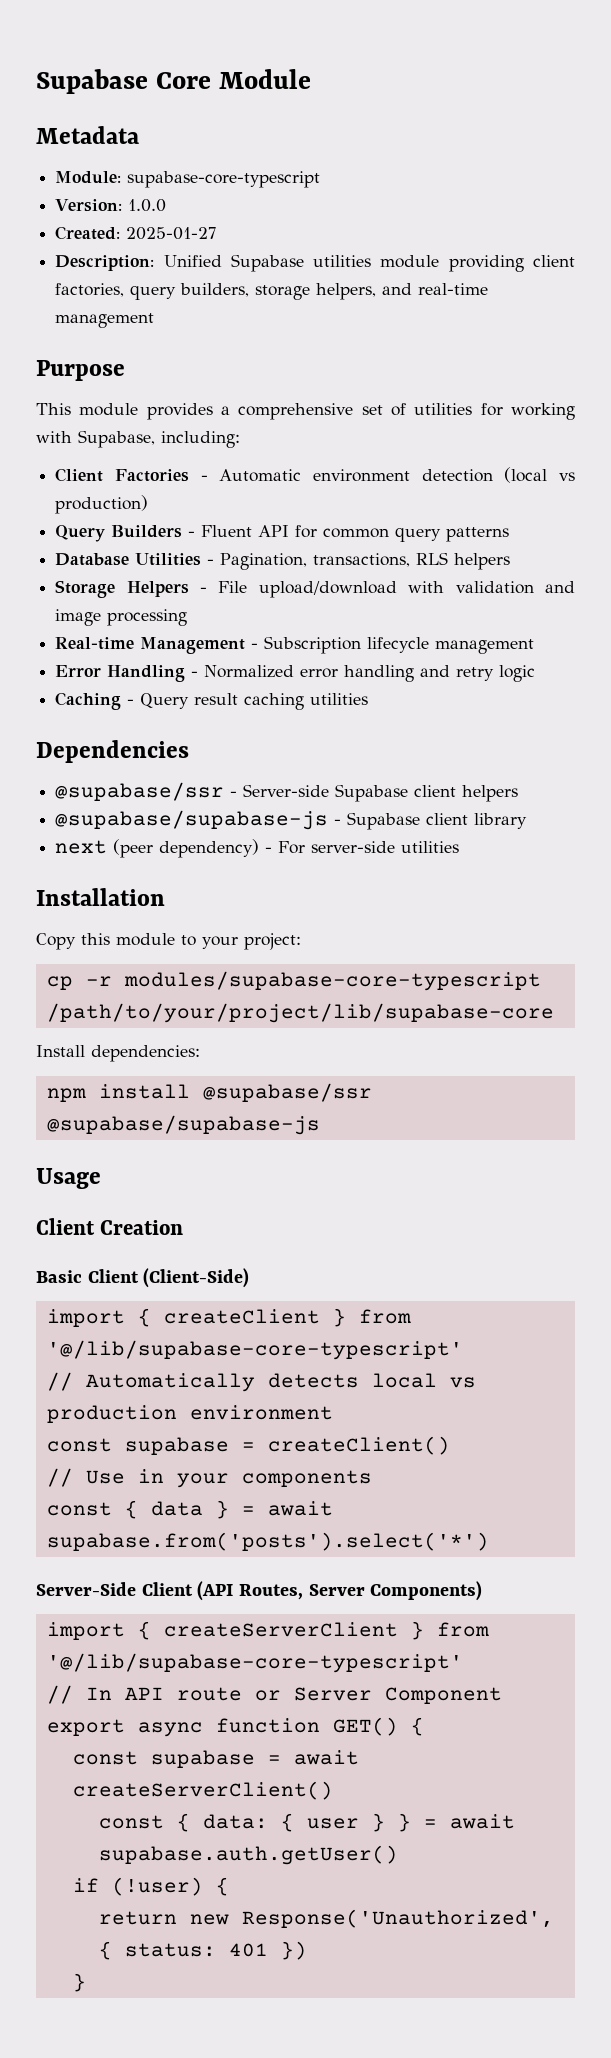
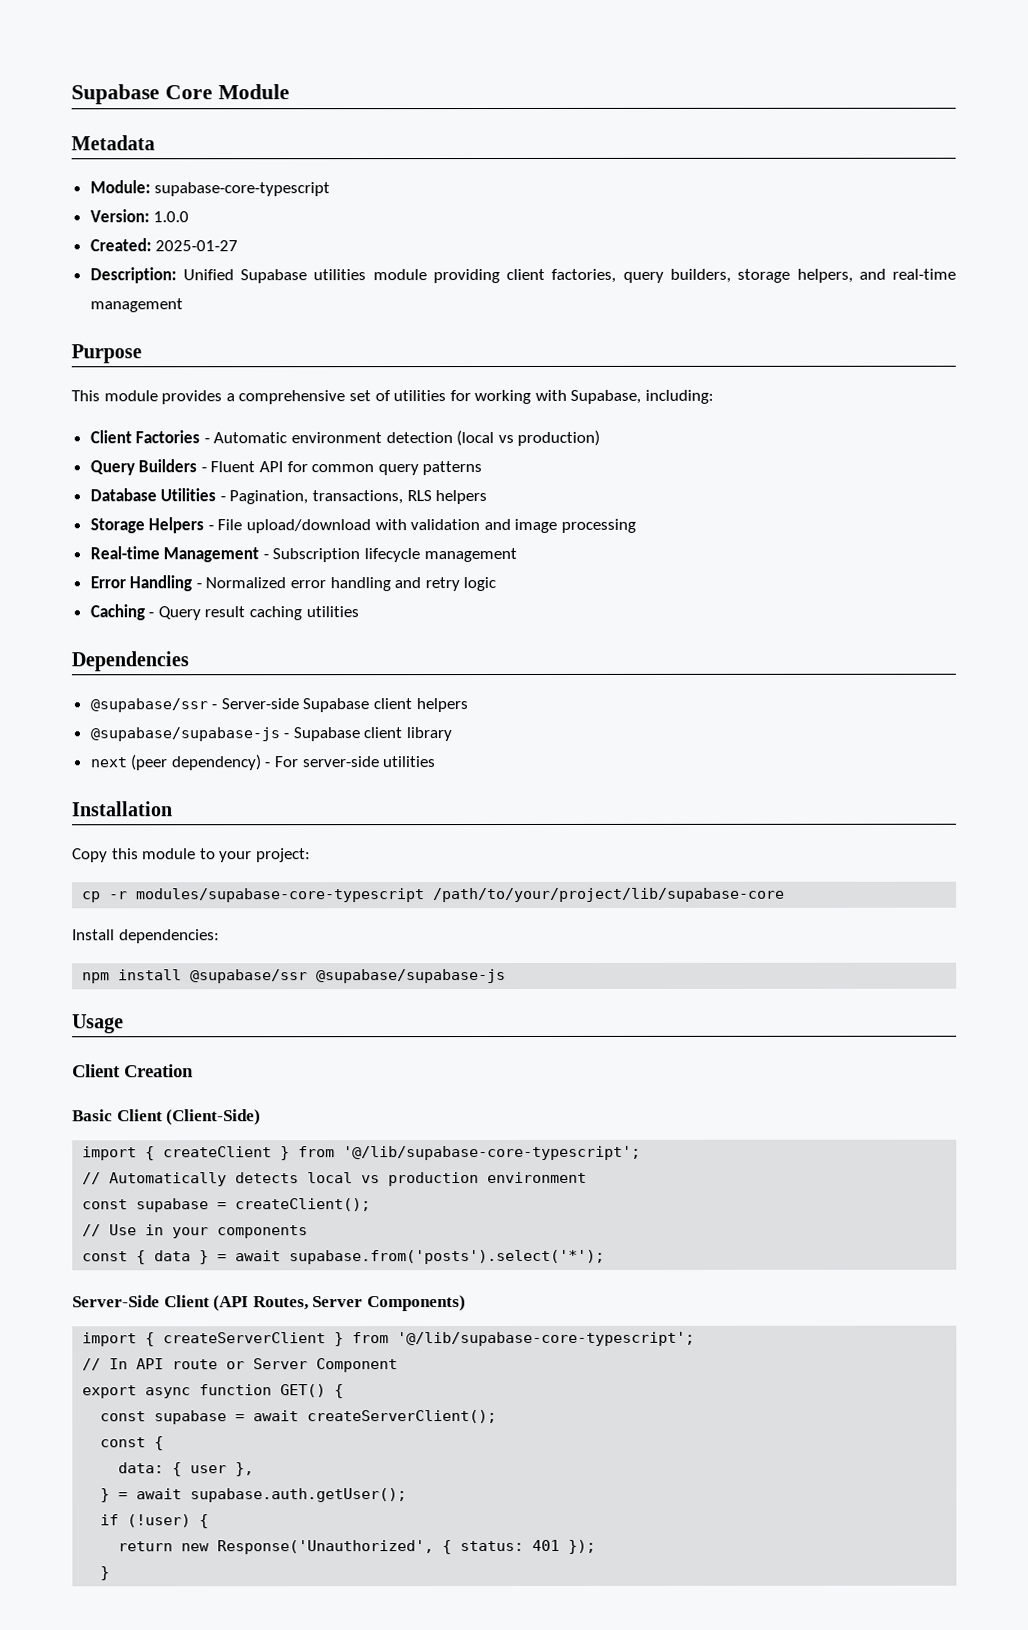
[46,1340,463,1360] '@/lib/supabase-core-typescript' -> [343,1145,642,1161] '@/lib/supabase-core-typescript';
[267,1436,450,1455] createClient() -> [235,1198,372,1212] createClient();
[46,1532,489,1551] supabase.from('posts').select('*') -> [289,1249,606,1265] supabase.from('posts').select('*');
[46,1653,463,1673] '@/lib/supabase-core-typescript' -> [397,1331,696,1347] '@/lib/supabase-core-typescript';
[72,1781,333,1800] [98,1813,190,1832] createServerClient() // const { -> [307,1410,498,1424] [100,1436,165,1451] createServerClient(); // const { //
[371,1813,515,1832] [98,1845,398,1865] } } = await supabase.auth.getUser() -> [235,1462,255,1477] [100,1488,408,1503] }, // } = await supabase.auth.getUser();
[280,1941,307,1960] }) -> [568,1539,597,1554] });

